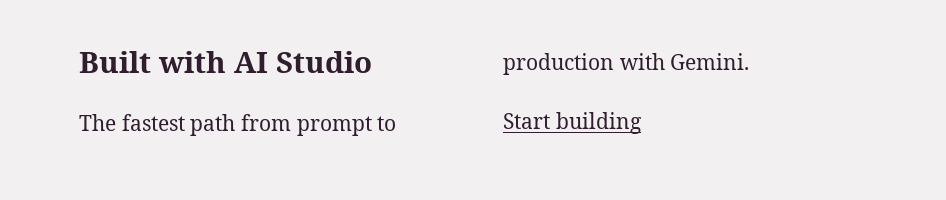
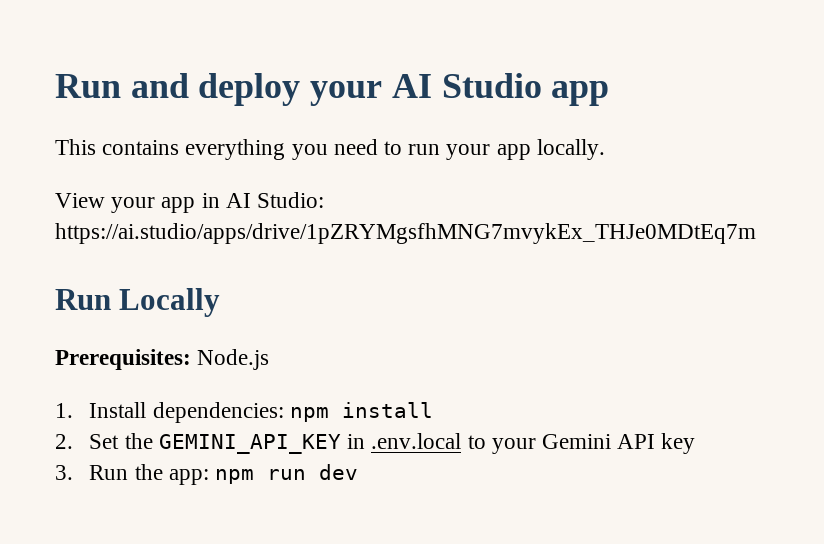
[79,51,372,73] [79,114,397,136] [503,53,750,75] [503,112,642,134] Built with AI Studio // The fastest path from prompt to production with Gemini. // Start building -> [55,73,610,106] [55,139,605,160] [55,192,325,213] [55,223,756,244] [55,288,221,317] [55,349,270,370] [55,402,433,423] [55,433,696,454] [55,464,359,485] Run and deploy your AI Studio app // This contains everything you need to run your app locally. // View your app in AI Studio: https://ai.studio/apps/drive/1pZRYMgsfhMNG7mvykEx_THJe0MDtEq7m // Run Locally // Prerequisites: Node.js // 1. Install dependencies: npm install // 2. Set the GEMINI_API_KEY in .env.local to your Gemini API key // 3. Run the app: npm run dev

